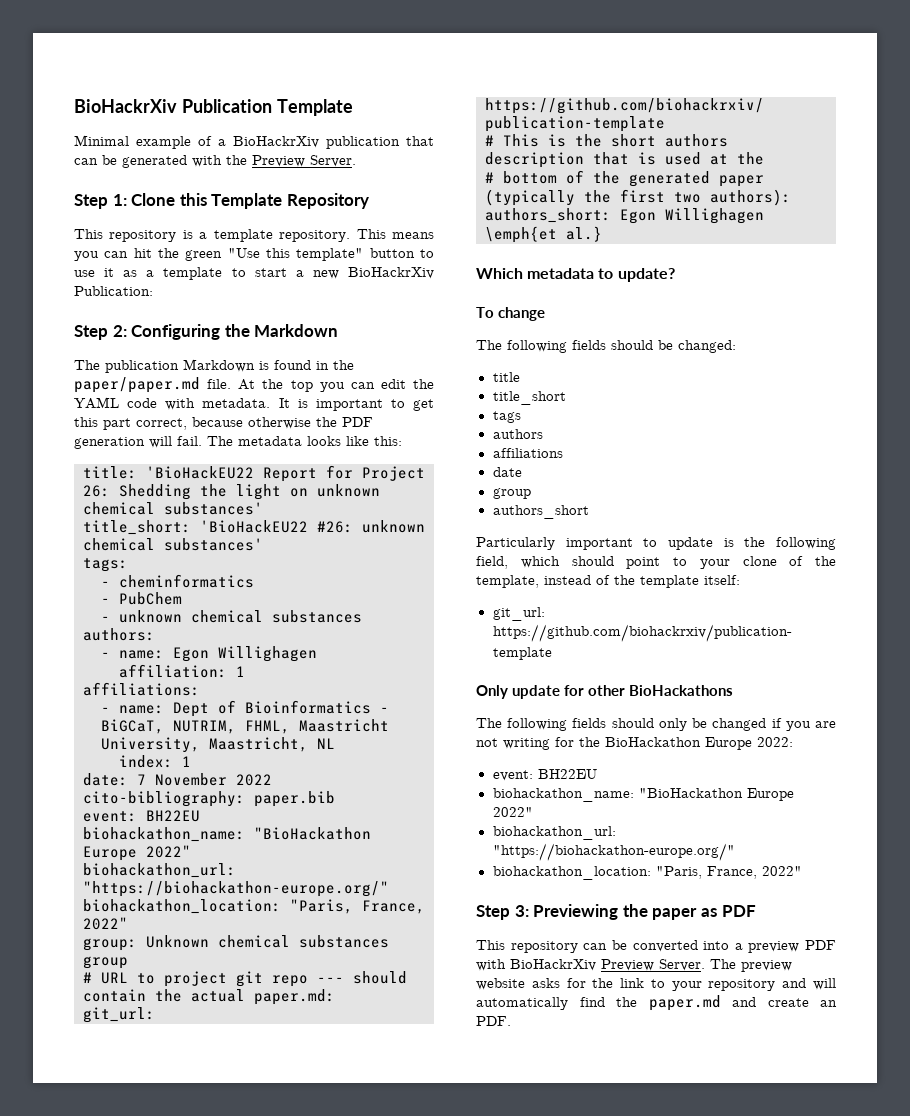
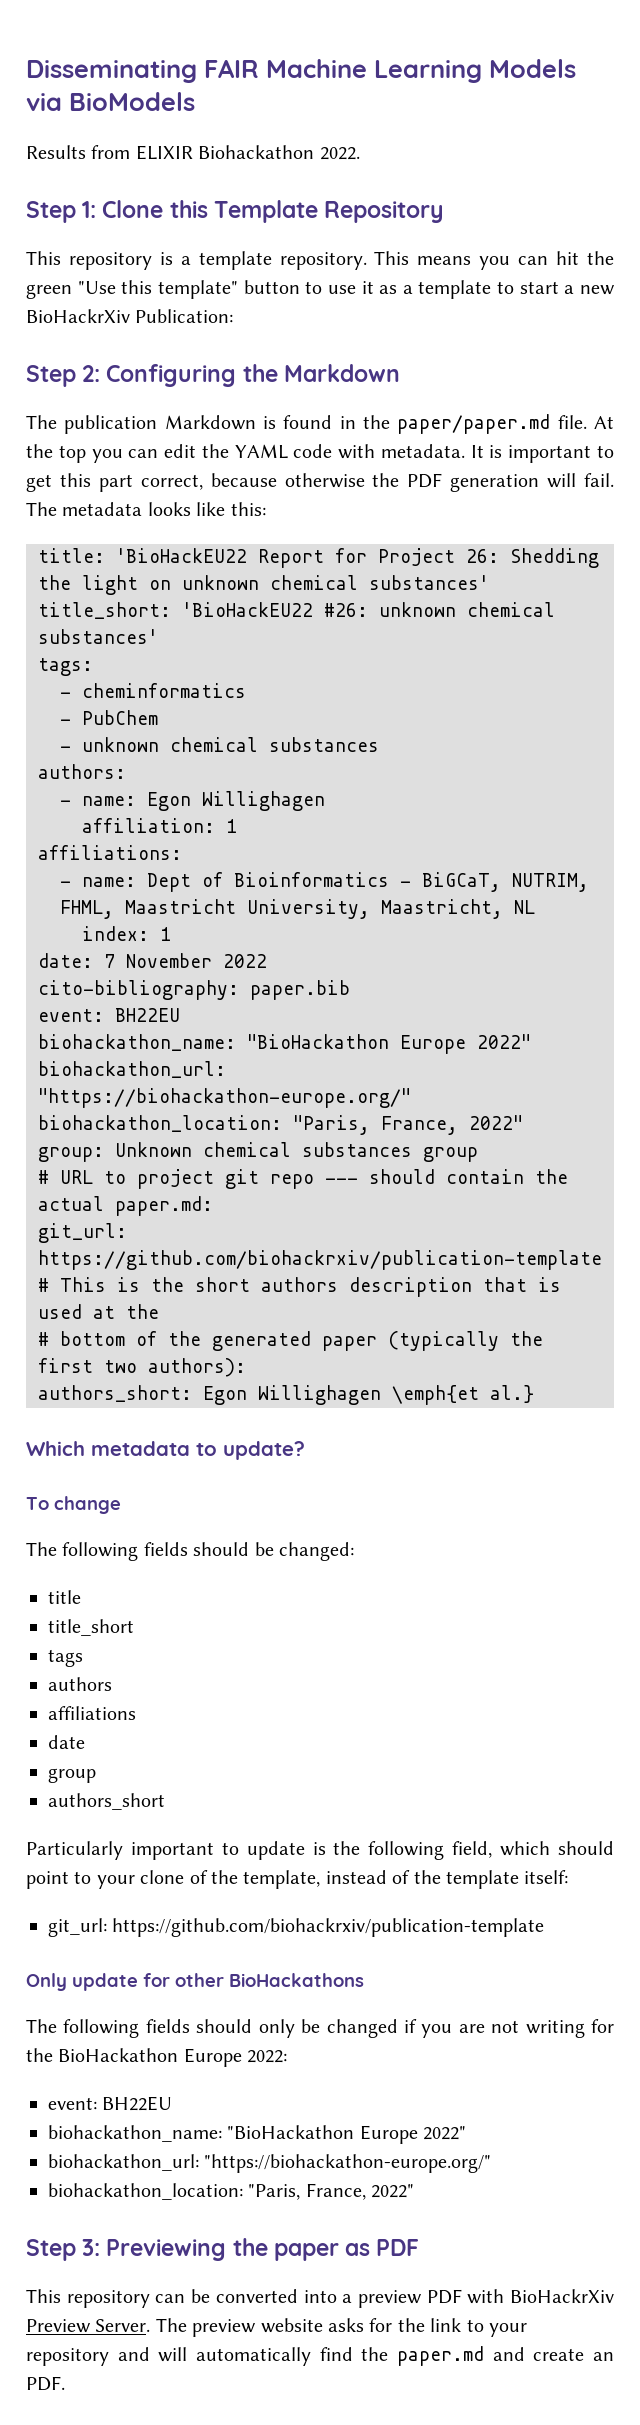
[74,99,353,116] [74,135,434,149] [74,155,356,168] BioHackrXiv Publication Template // Minimal example of a BioHackrXiv publication that can be generated with the Preview Server. -> [26,59,576,83] [26,92,195,111] [26,145,360,160] Disseminating FAIR Machine Learning Models via BioModels // Results from ELIXIR Biohackathon 2022.

